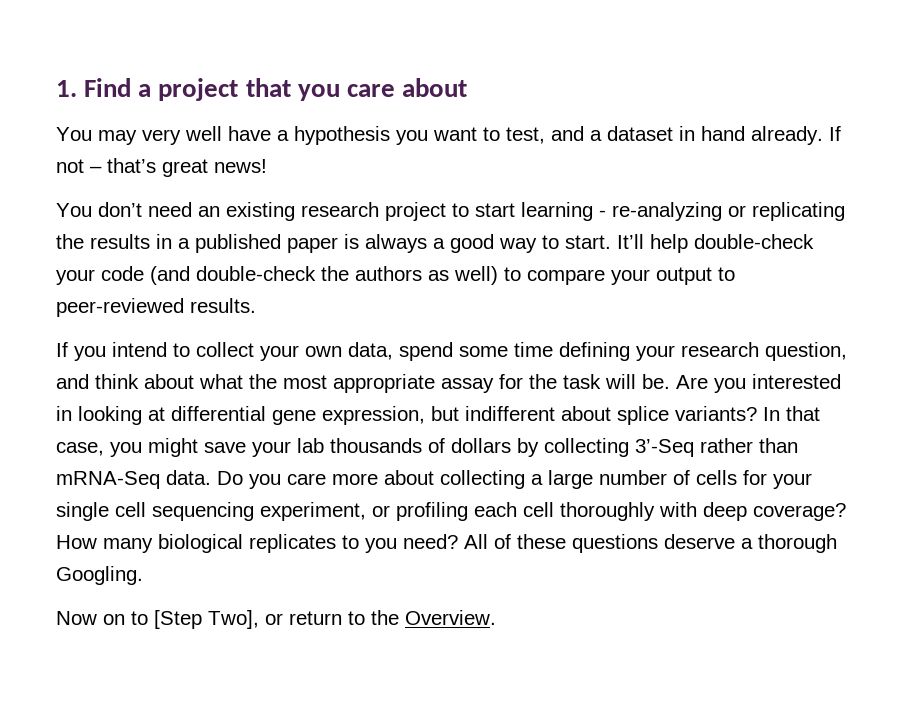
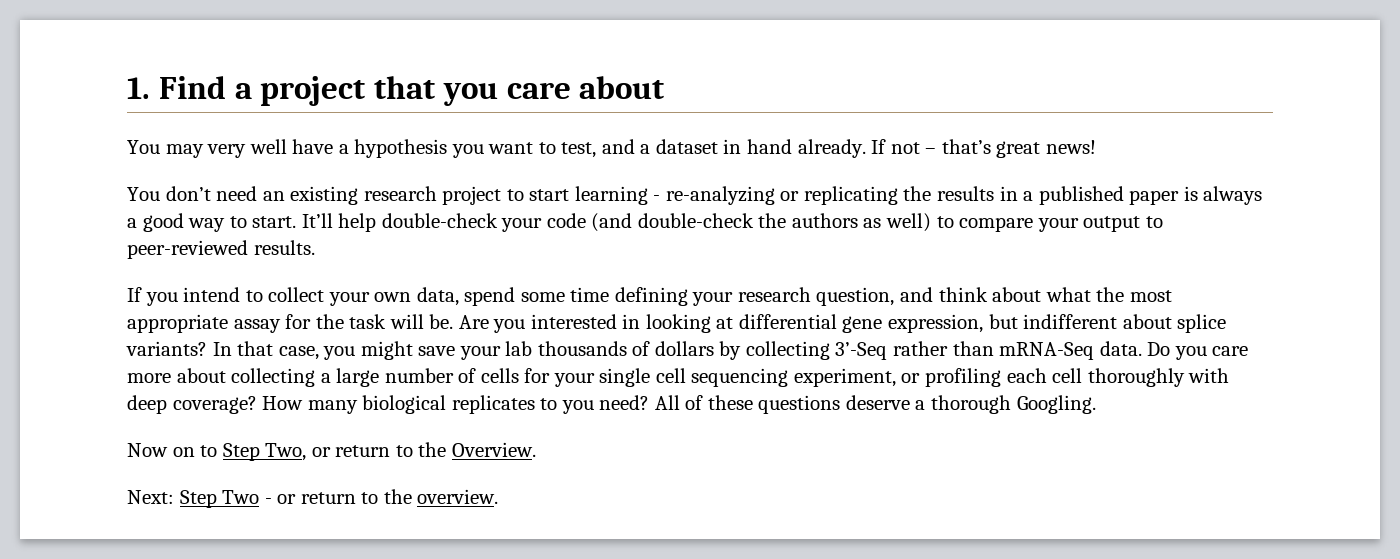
[154,610,259,629] [Step Two], -> [222,443,307,461] Step Two,
(496, 617) none -> [127,489,499,508] // Next: Step Two - or return to the overview.

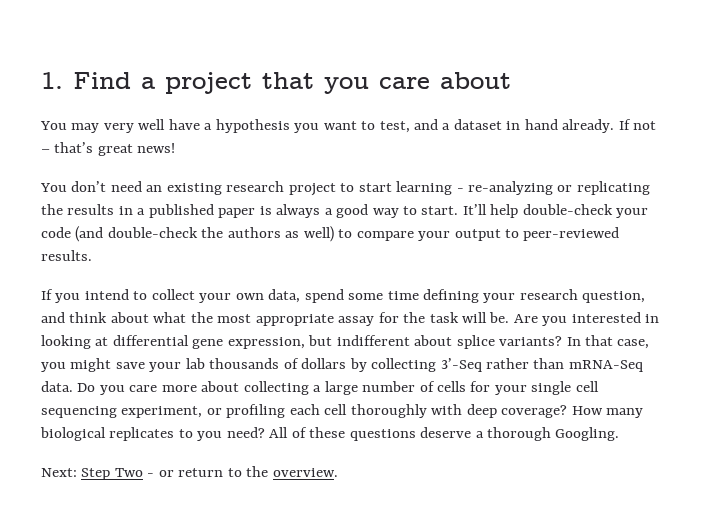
[127,442,536,461] // Now on to Step Two, or return to the Overview. -> (620, 434) none

